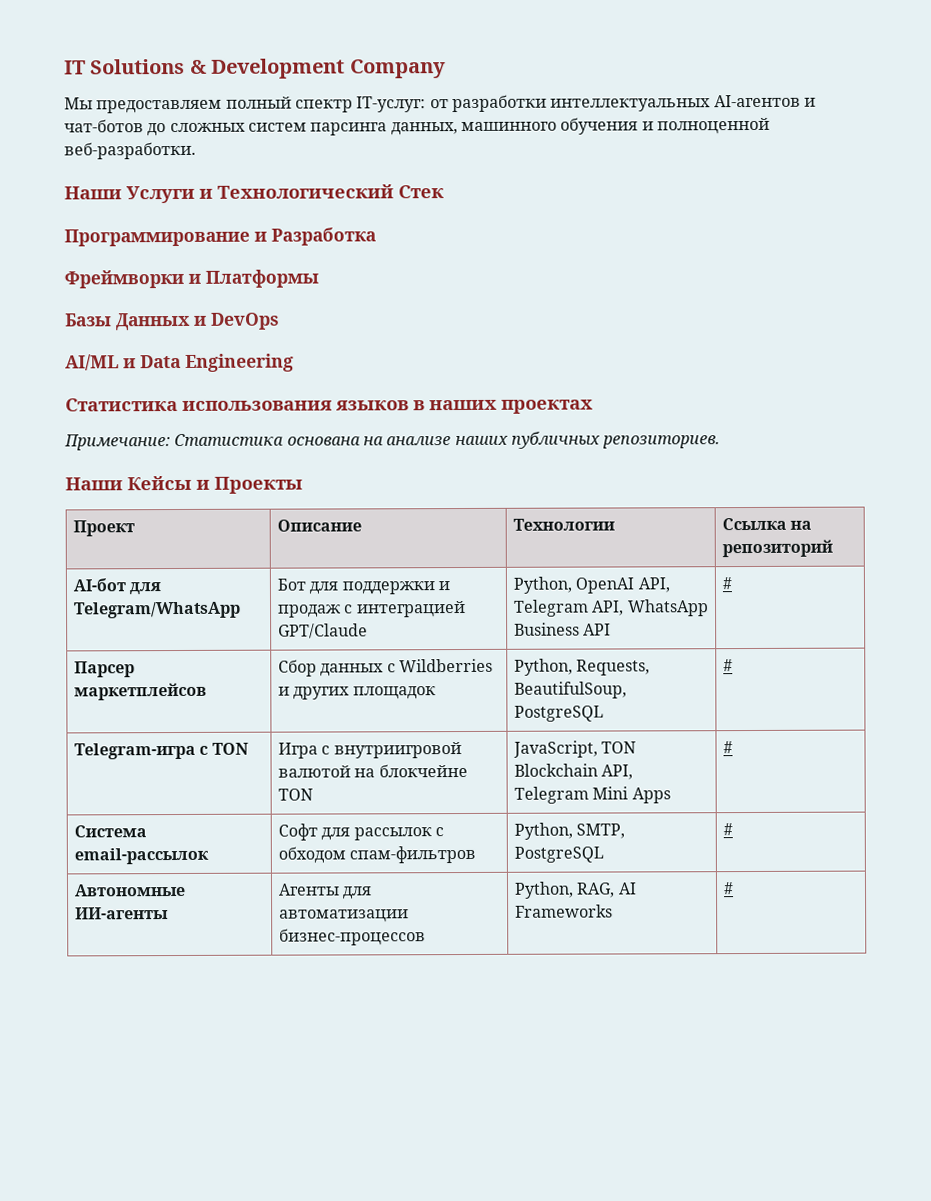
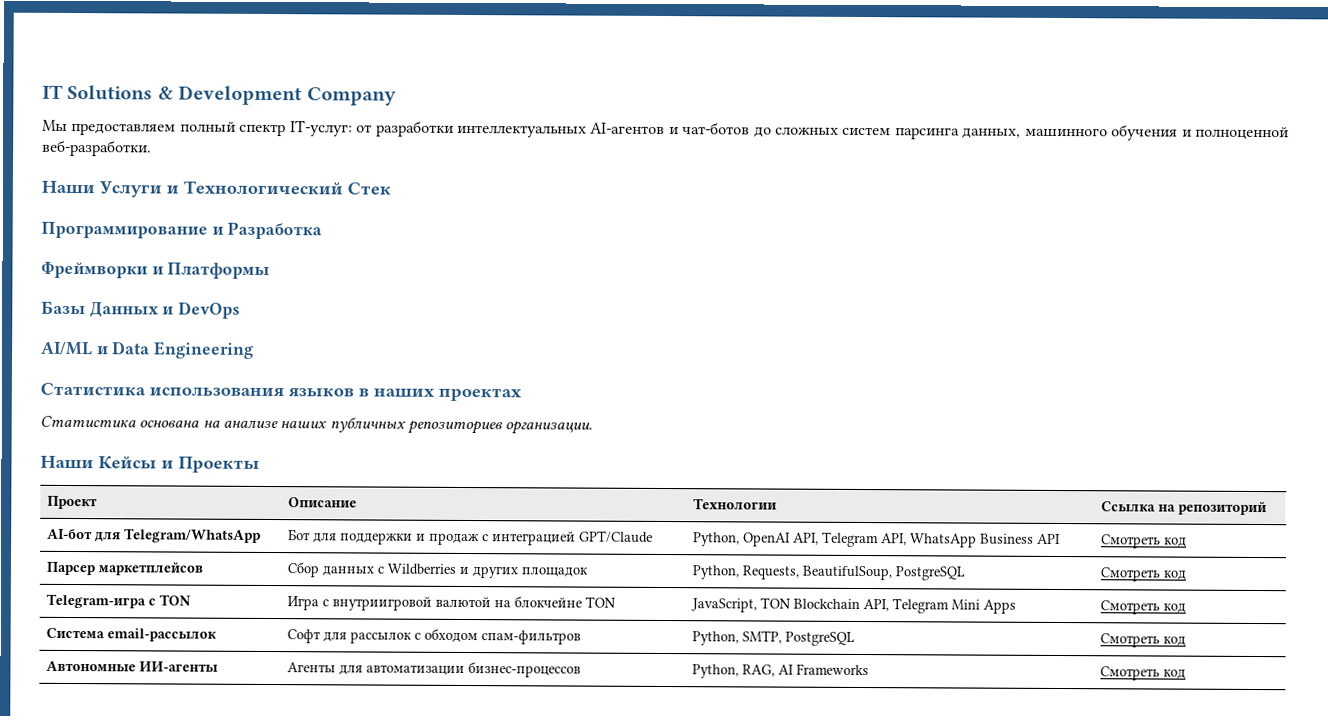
[64,434,171,451] Примечание: -> (522, 394) none
[602,435,721,449] репозиториев. -> [406,420,594,435] репозиториев организации.
[722,577,733,590] # -> [1100,534,1187,549] Смотреть код
[723,659,734,672] # -> [1099,567,1186,582] Смотреть код
[723,741,734,754] # -> [1099,600,1186,615] Смотреть код
[723,823,734,836] # -> [1099,633,1186,648] Смотреть код
[723,882,735,895] # -> [1099,666,1186,681] Смотреть код

